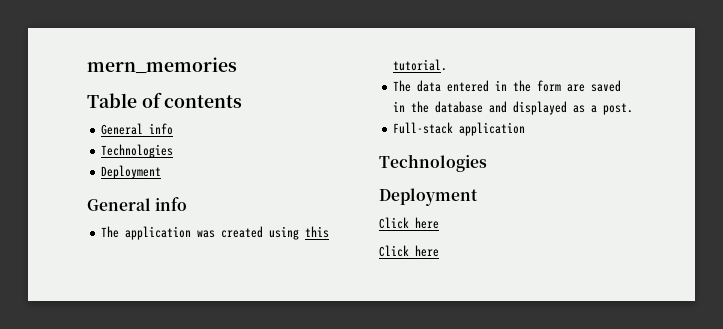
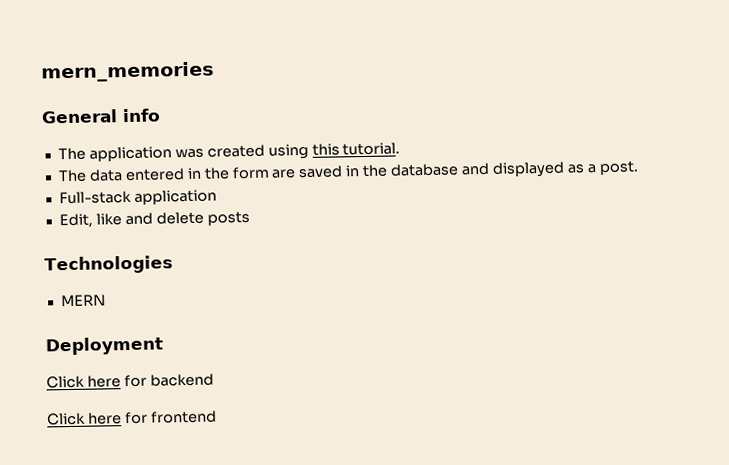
[87,92,243,108] [101,123,174,135] [101,144,174,158] [101,165,162,179] // Table of contents // General info // Technologies // Deployment -> (214, 72) none
[379,154,487,172] // Technologies -> [58,210,250,229] [44,255,173,275] [60,294,106,307] // Edit, like and delete posts // Technologies // MERN
[379,245,439,257] // Click here -> [123,373,214,388] [47,410,217,426] for backend // Click here for frontend

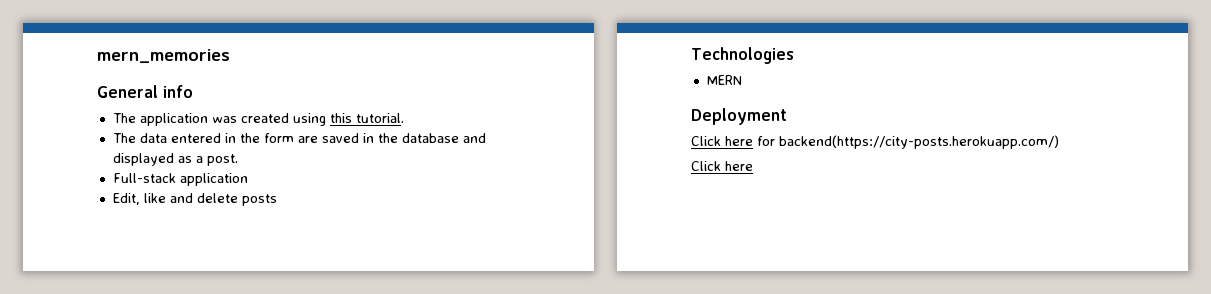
[149,373,214,387] [47,410,217,426] backend // Click here for frontend -> [779,135,1059,149] [691,161,753,171] backend(https://city-posts.herokuapp.com/) // Click here

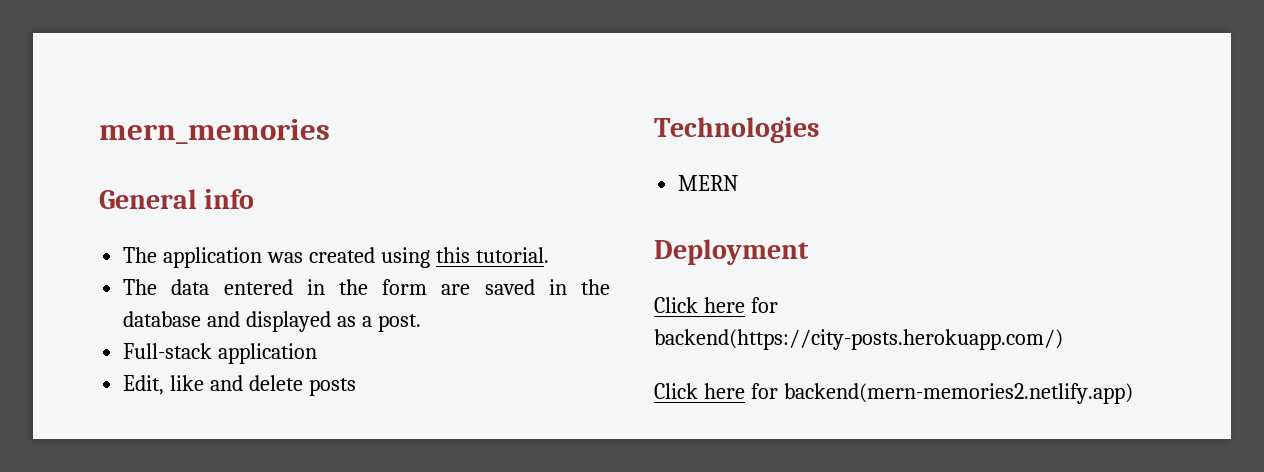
(753, 166) none -> [750,383,1133,404] for backend(mern-memories2.netlify.app)

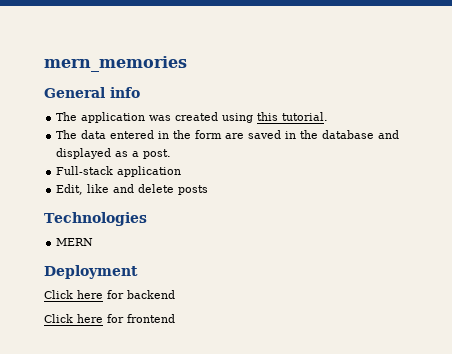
[654,329,1063,350] [654,383,1133,404] backend(https://city-posts.herokuapp.com/) // Click here for backend(mern-memories2.netlify.app) -> [127,290,175,299] [44,314,175,323] backend // Click here for frontend

